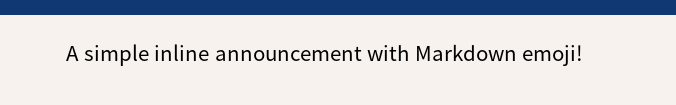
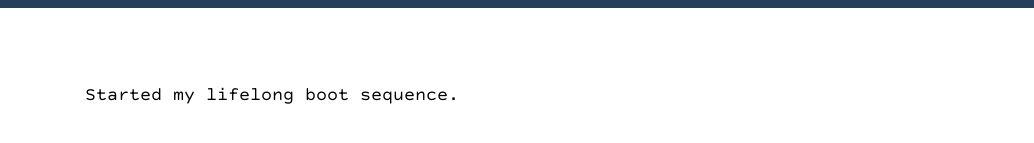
[66,44,584,66] A simple inline announcement with Markdown emoji! -> [85,87,459,104] Started my lifelong boot sequence.

